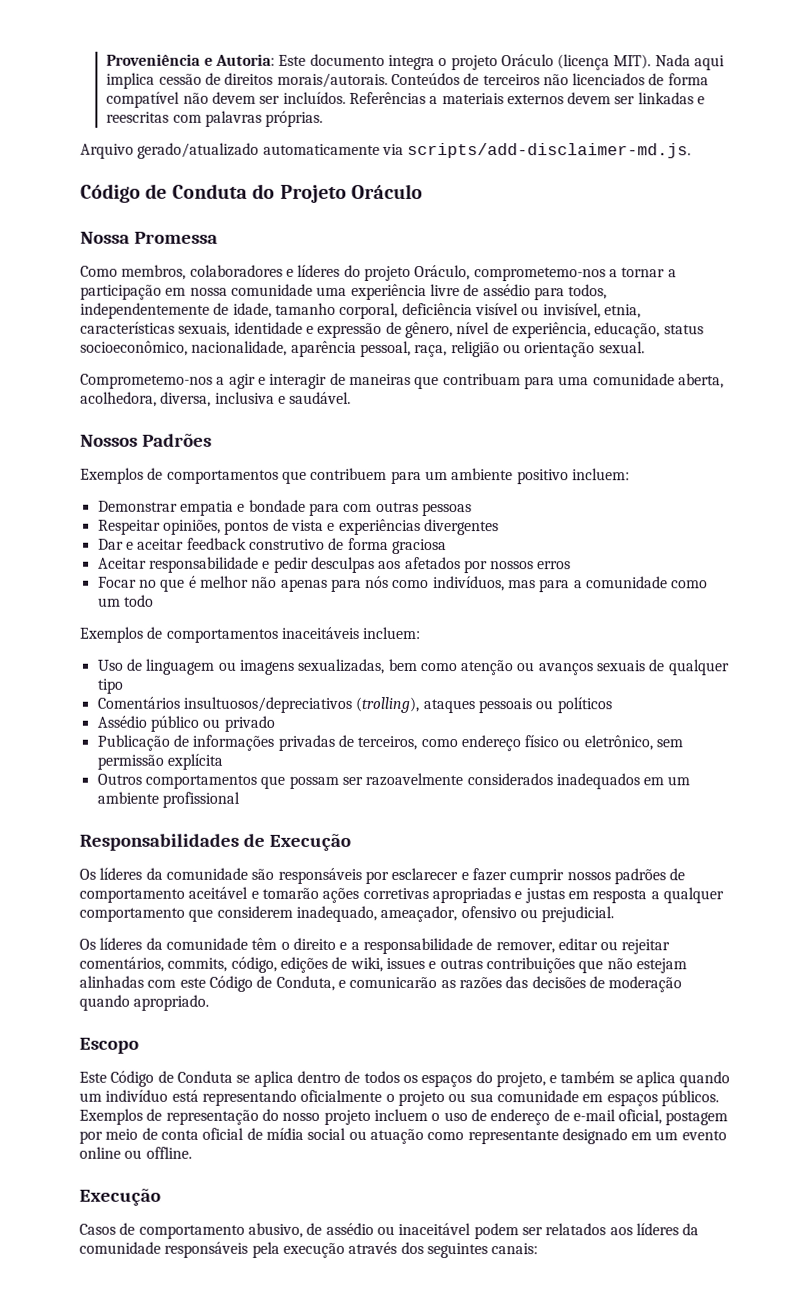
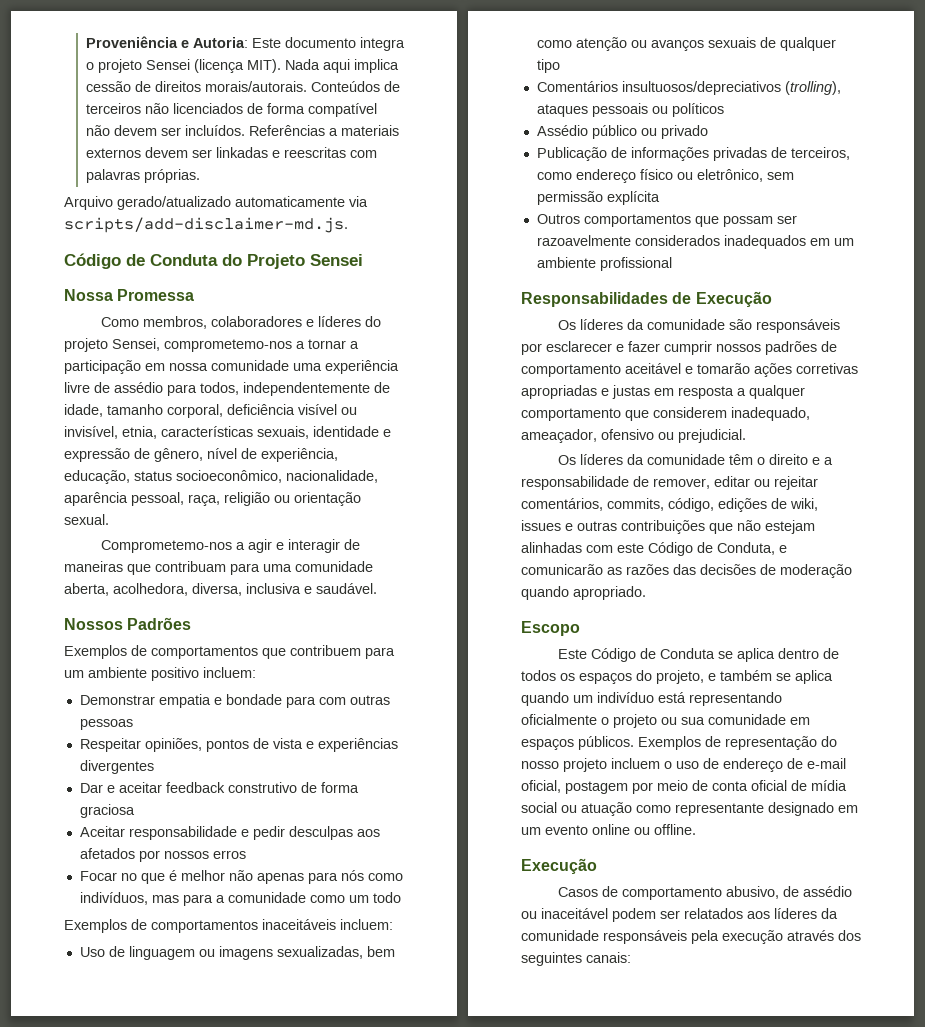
[500,54,554,67] Oráculo -> [145,59,190,70] Sensei
[351,183,423,200] Oráculo -> [310,254,363,266] Sensei
[414,265,471,281] Oráculo, -> [112,338,160,351] Sensei,

